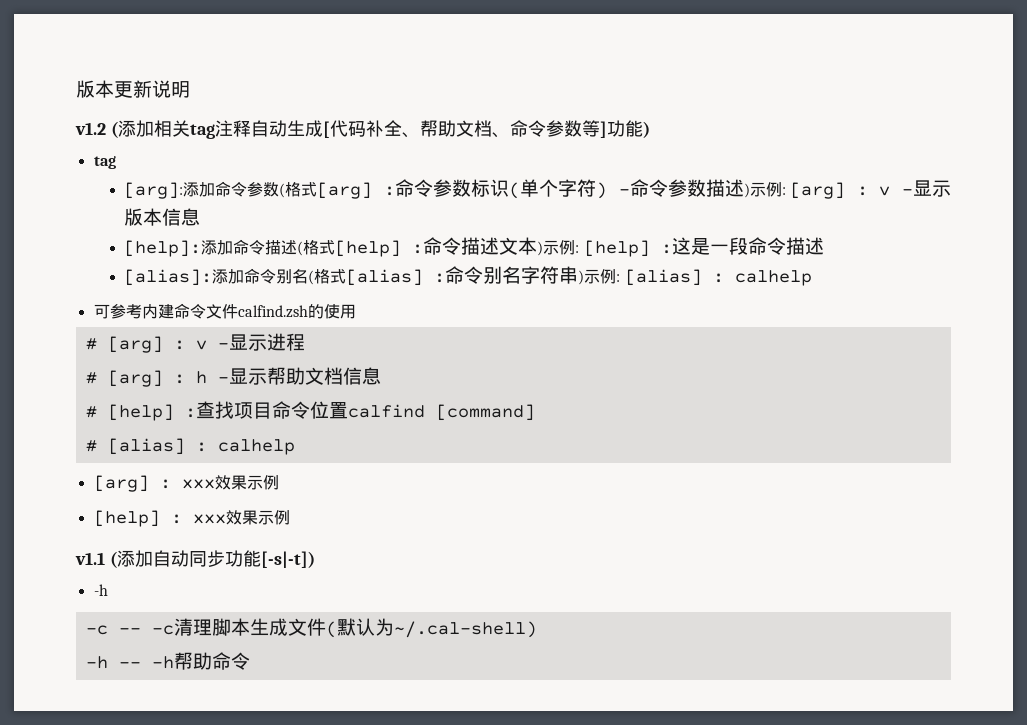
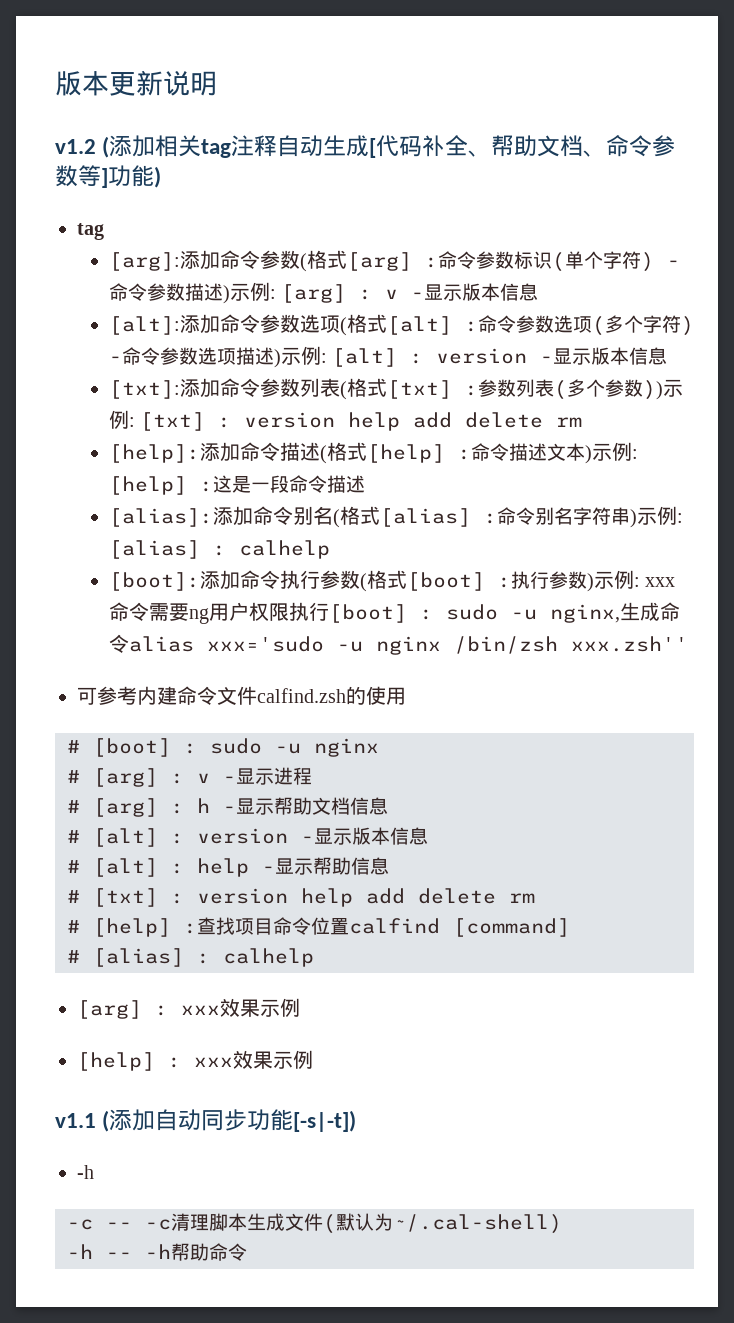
(201, 217) none -> [108,314,694,336] [108,346,668,368] [108,378,683,400] [108,410,583,431] // [alt]:添加命令参数选项(格式[alt] :命令参数选项(多个字符) -命令参数选项描述)示例: [alt] : version -显示版本信息 // [txt]:添加命令参数列表(格式[txt] :参数列表(多个参数))示例: [txt] : version help add delete rm
(812, 278) none -> [108,570,676,592] [108,602,680,624] [108,634,688,655] // [boot]:添加命令执行参数(格式[boot] :执行参数)示例: xxx命令需要ng用户权限执行[boot] : sudo -u nginx,生成命令alias xxx='sudo -u nginx /bin/zsh xxx.zsh''
(356, 311) none -> [67,738,379,757] // # [boot] : sudo -u nginx
(381, 376) none -> [67,827,428,847] [67,857,389,877] [67,888,535,907] // # [alt] : version -显示版本信息 // # [alt] : help -显示帮助信息 // # [txt] : version help add delete rm

